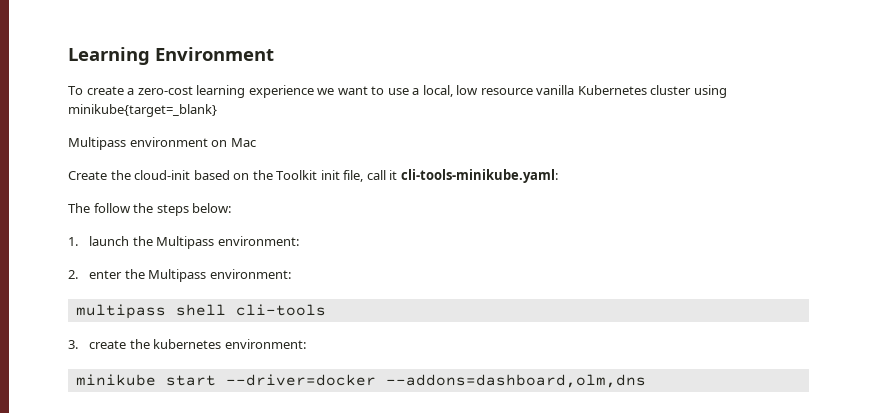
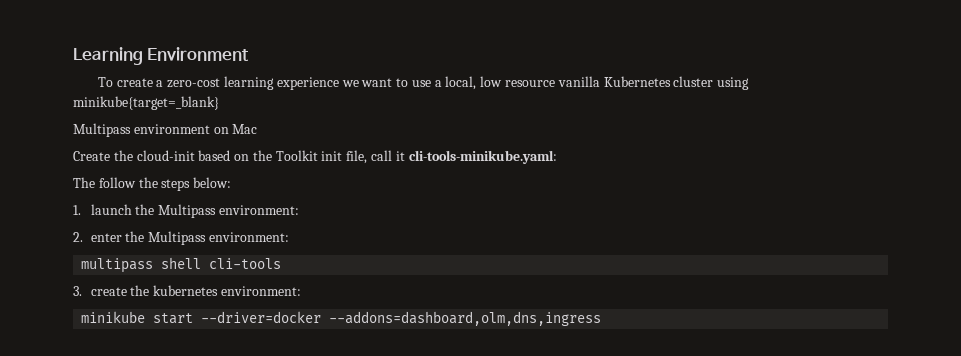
[385,374,646,388] --addons=dashboard,olm,dns -> [329,311,602,326] --addons=dashboard,olm,dns,ingress

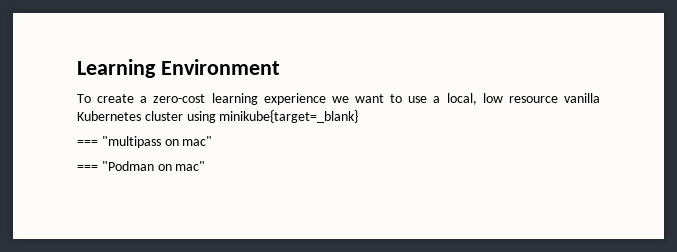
[73,123,258,137] [73,150,557,164] [73,177,232,191] [73,204,299,218] [73,231,289,245] [81,257,282,273] [73,285,301,296] [81,311,602,326] Multipass environment on Mac // Create the cloud-init based on the Toolkit init file, call it cli-tools-minikube.yaml: // The follow the steps below: // 1. launch the Multipass environment: // 2. enter the Multipass environment: // multipass shell cli-tools // 3. create the kubernetes environment: // minikube start --driver=docker --addons=dashboard,olm,dns,ingress -> [77,136,213,148] [77,161,206,171] === "multipass on mac" // === "Podman on mac"

